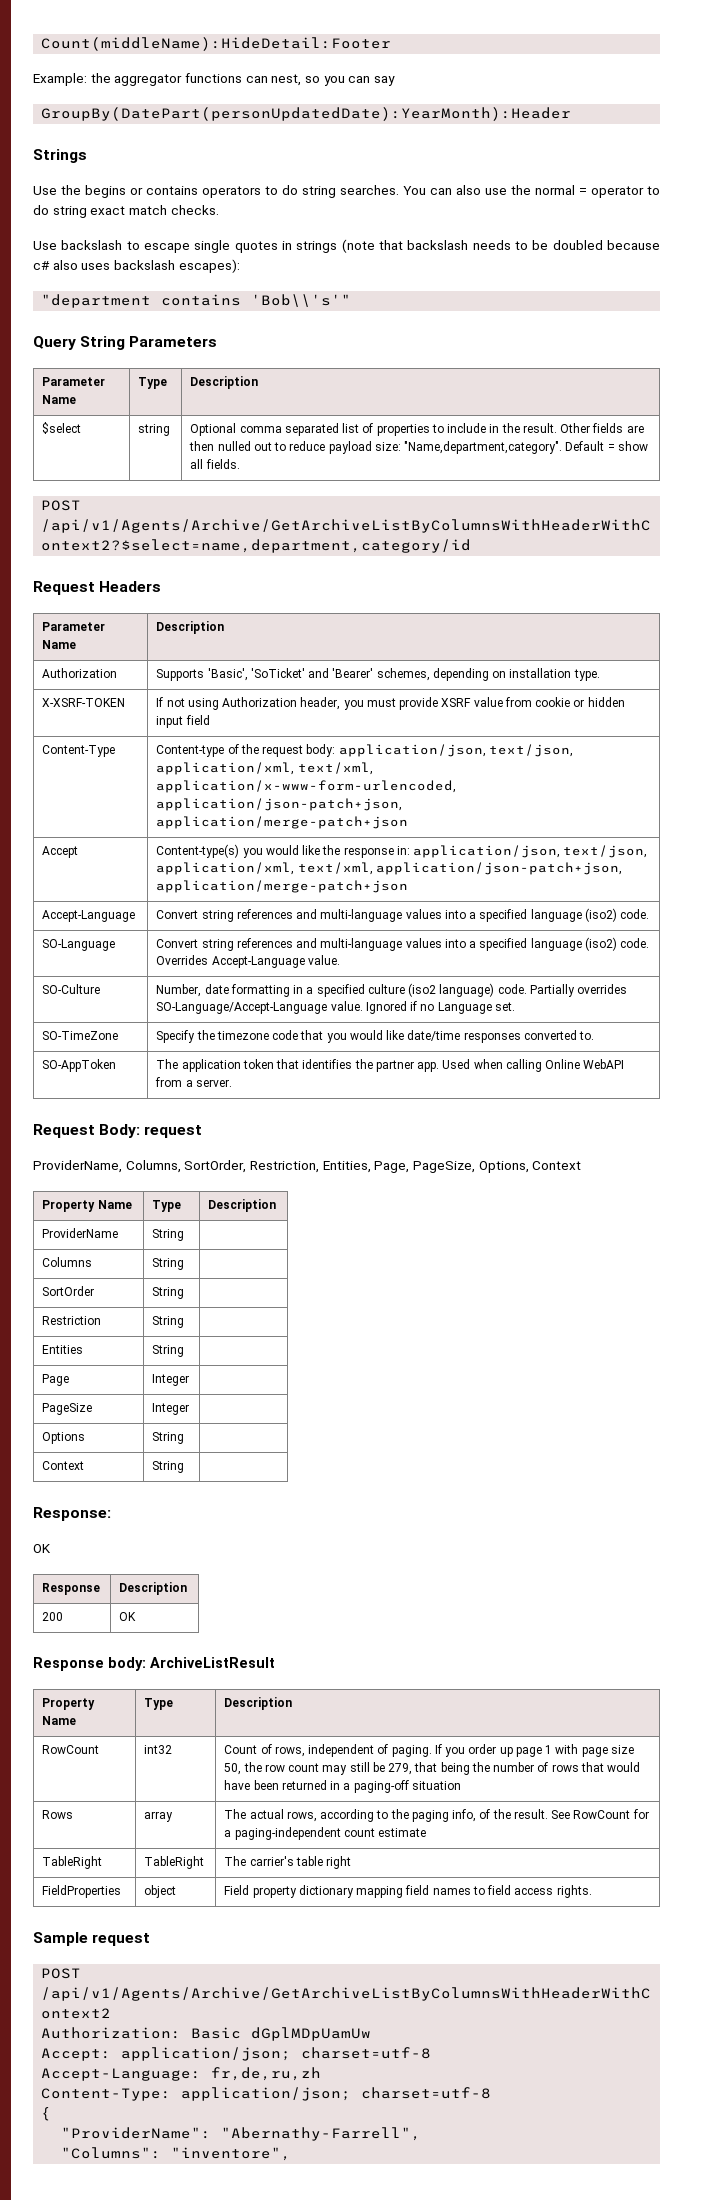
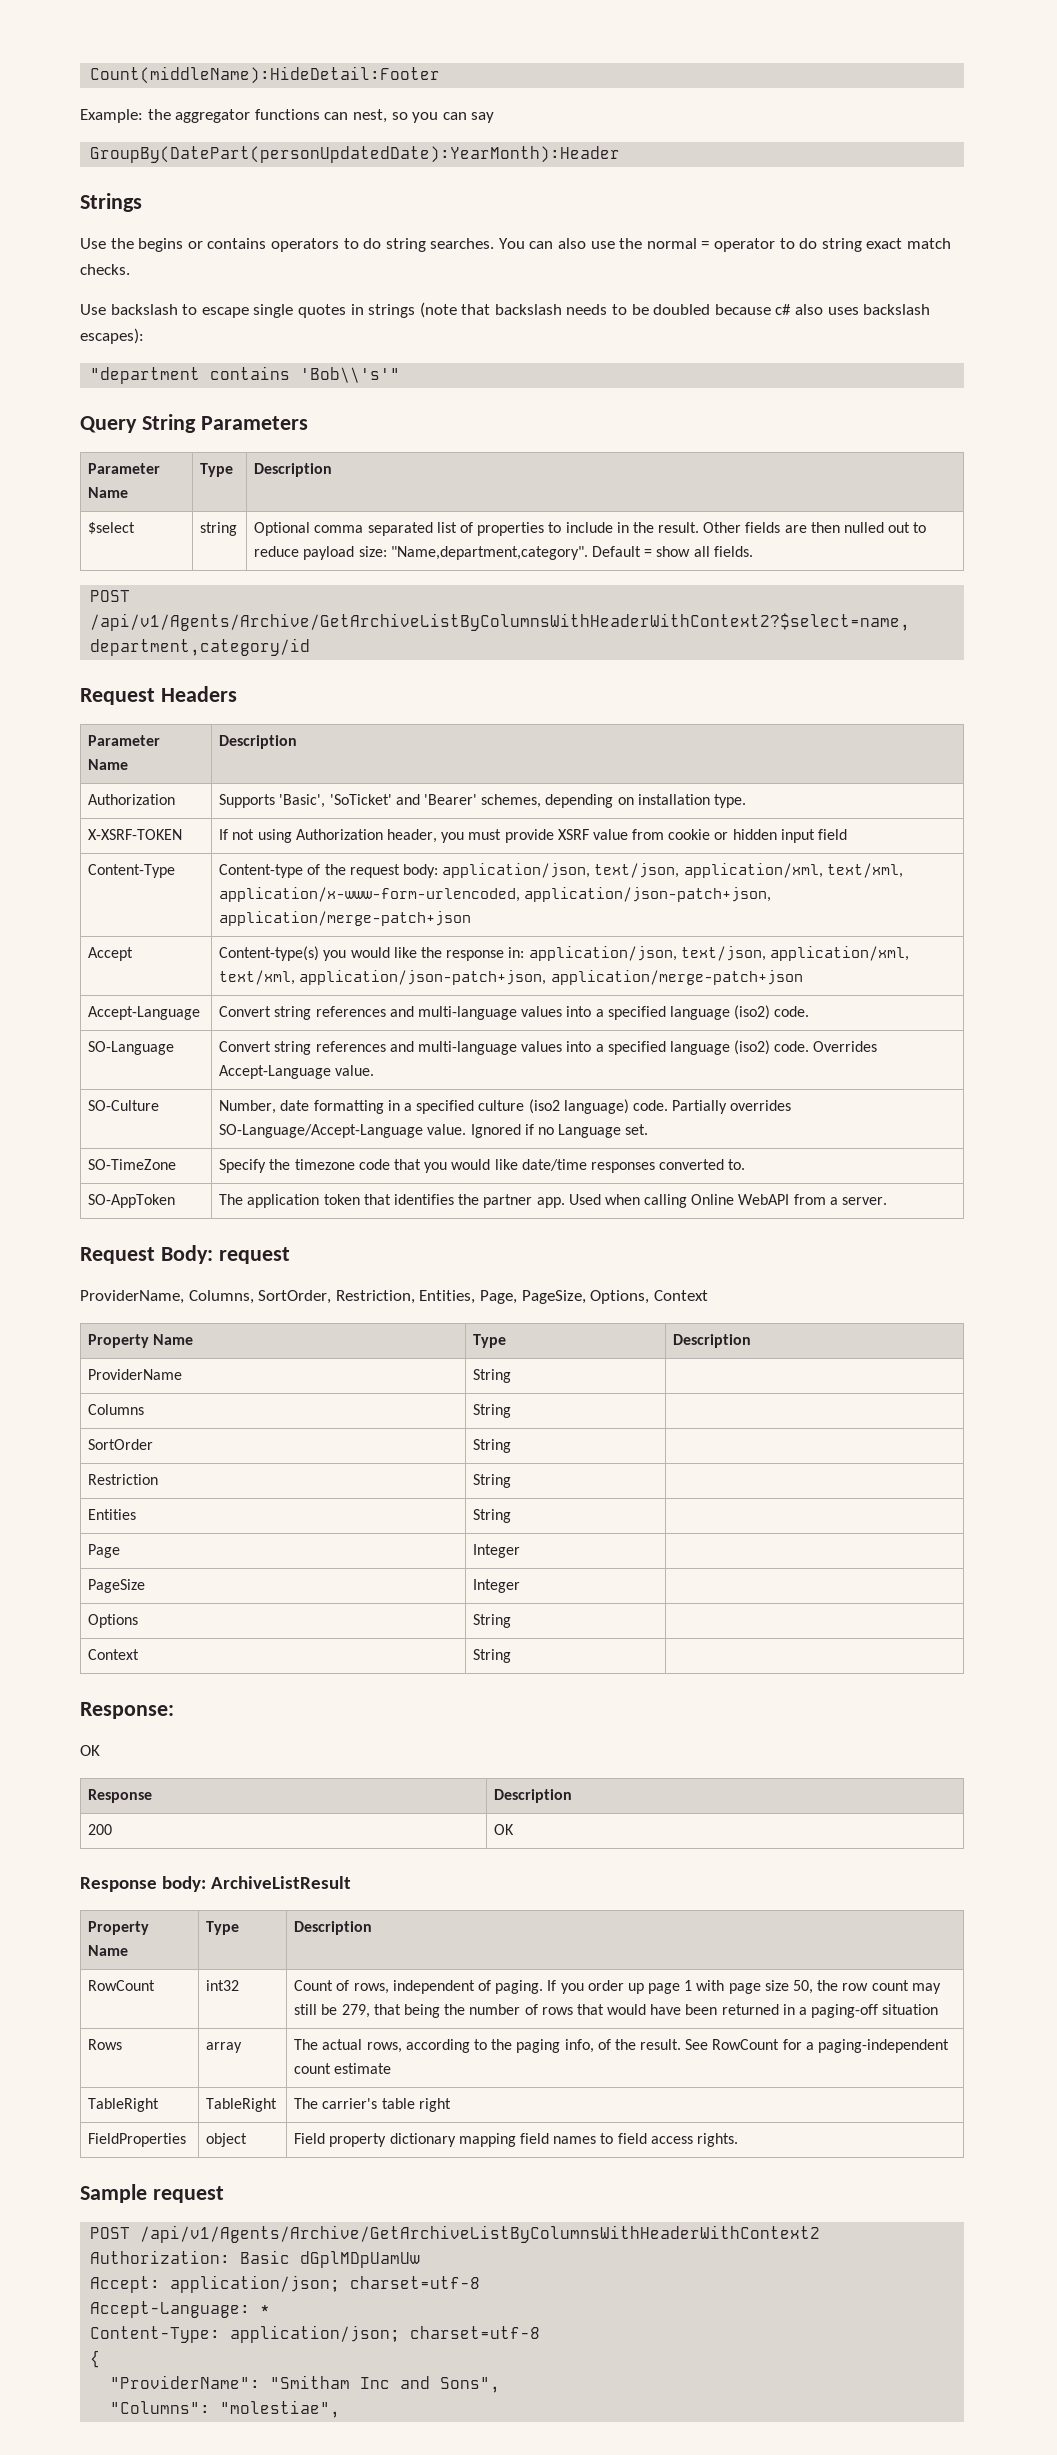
[211,2067,322,2081] fr,de,ru,zh -> [260,2305,271,2314] *
[221,2127,422,2141] "Abernathy-Farrell", -> [270,2375,501,2393] "Smitham Inc and Sons",
[171,2147,292,2161] "inventore", -> [220,2400,341,2418] "molestiae",

